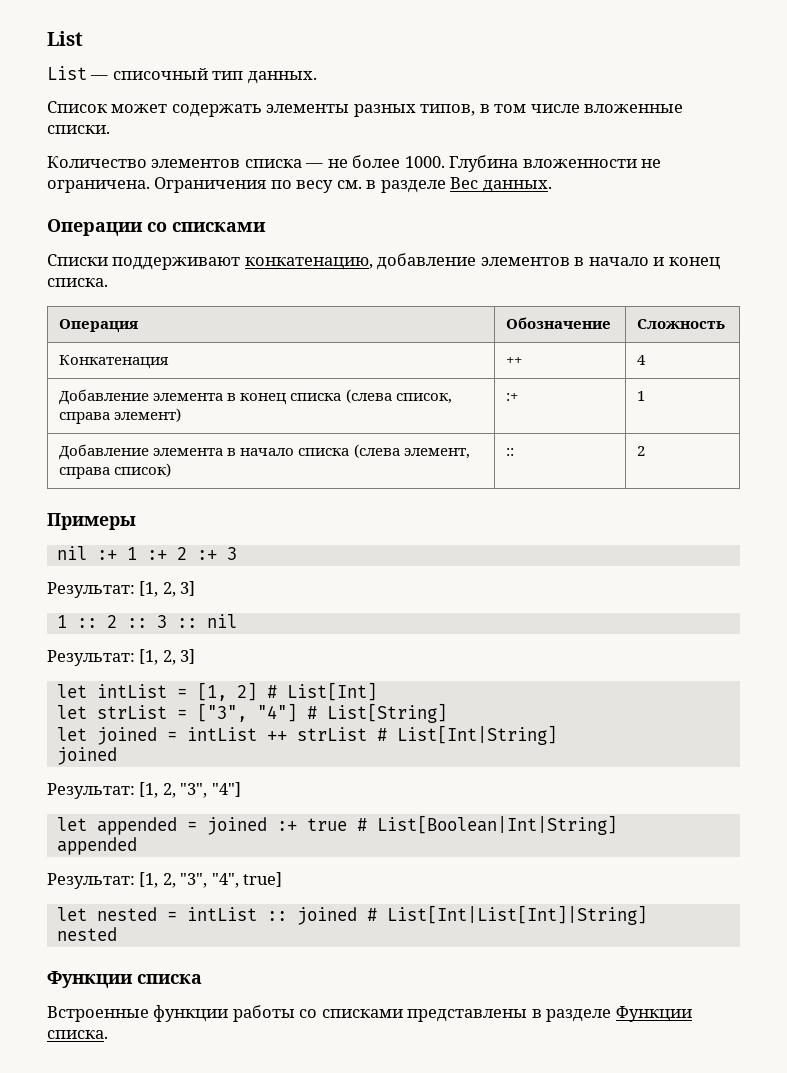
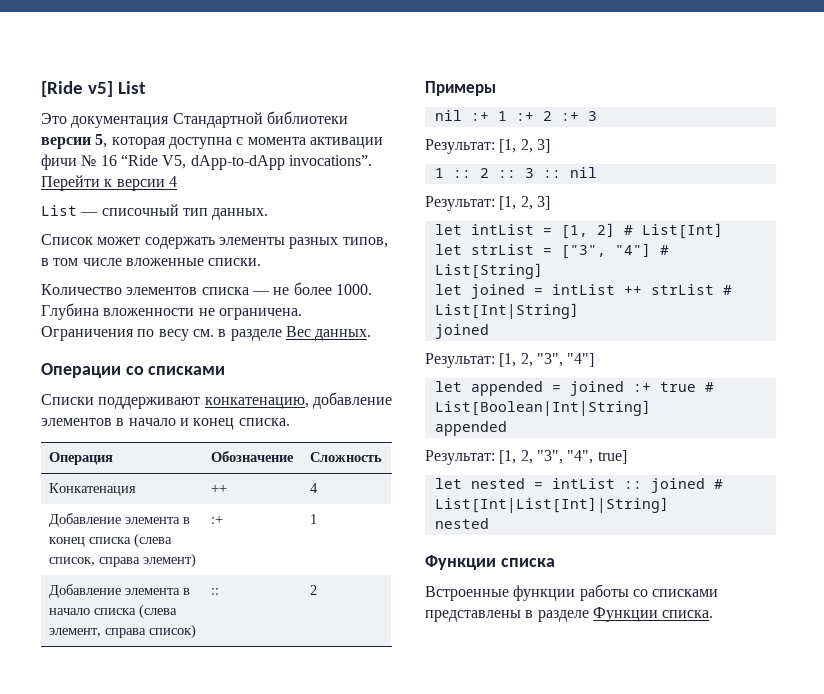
[47,31,83,46] List -> [41,81,146,97] [41,111,348,128] [41,134,383,149] [41,154,372,170] [41,175,177,191] [Ride v5] List // Это документация Стандартной библиотеки версии 5, которая доступна с момента активации фичи № 16 “Ride V5, dApp-to-dApp invocations”. Перейти к версии 4

